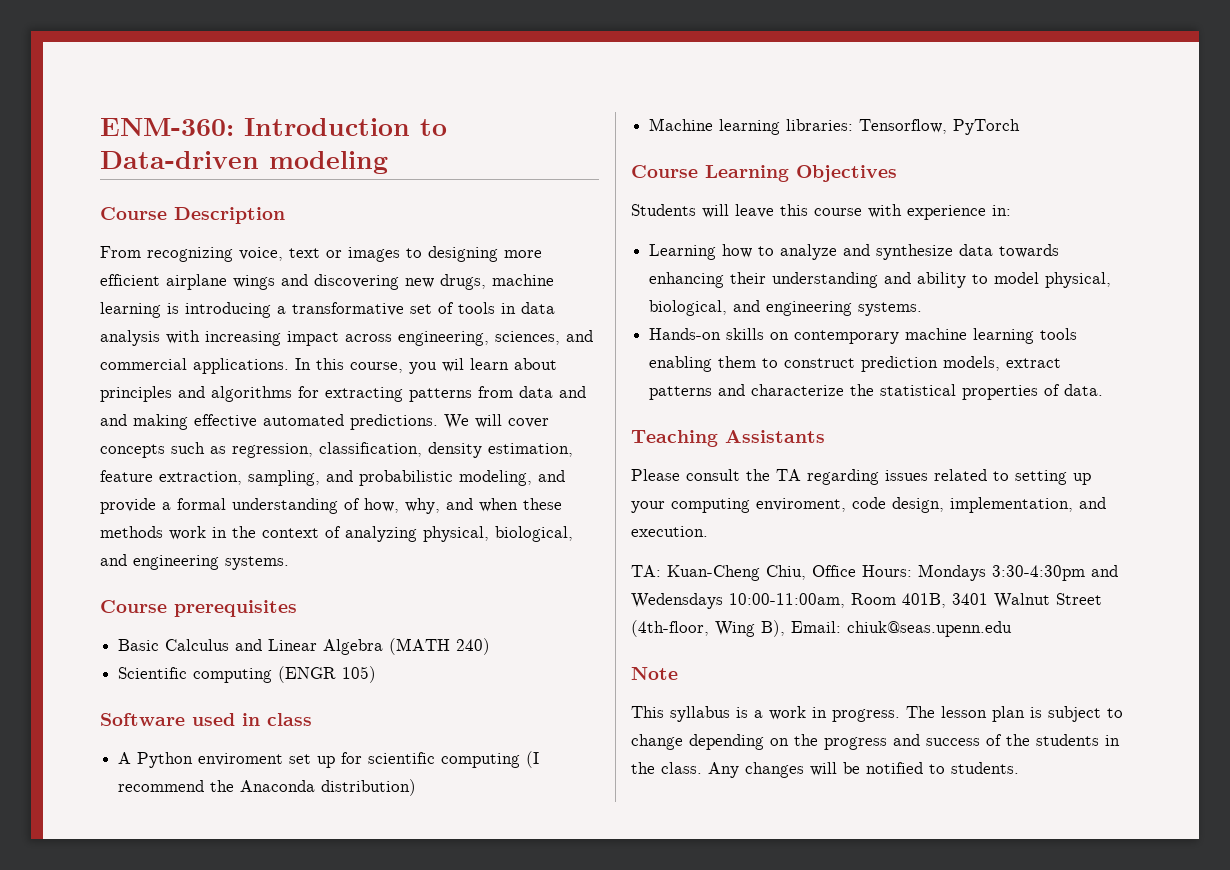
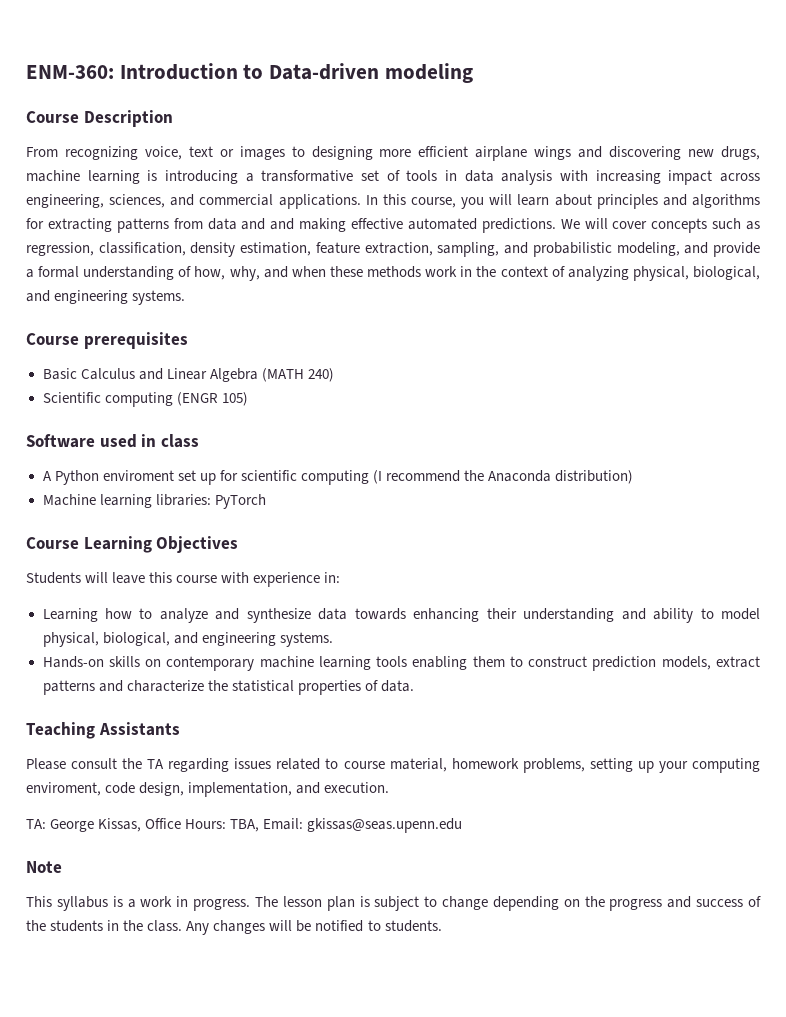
[442,358,464,372] wil -> [489,194,513,205] will
[859,119,948,134] Tensorflow, -> (211, 500) none
(1009, 476) none -> [343,758,585,773] course material, homework problems,
[667,564,1118,581] [631,593,1102,609] [631,620,1012,637] Kuan-Cheng Chiu, Office Hours: Mondays 3:30-4:30pm and Wedensdays 10:00-11:00am, Room 401B, 3401 Walnut Street (4th-floor, Wing B), Email: chiuk@seas.upenn.edu -> [50,818,463,833] George Kissas, Office Hours: TBA, Email: gkissas@seas.upenn.edu

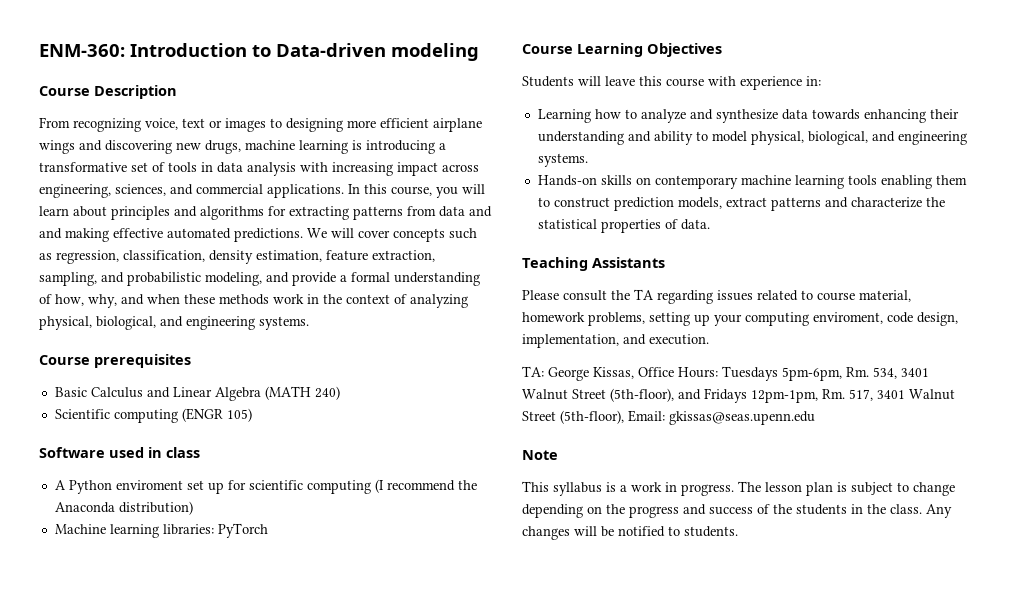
[230,819,260,832] TBA, -> [722,366,929,381] [522,388,955,403] [522,410,624,424] Tuesdays 5pm-6pm, Rm. 534, 3401 Walnut Street (5th-floor), and Fridays 12pm-1pm, Rm. 517, 3401 Walnut Street (5th-floor),

